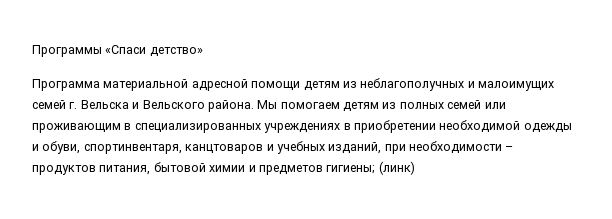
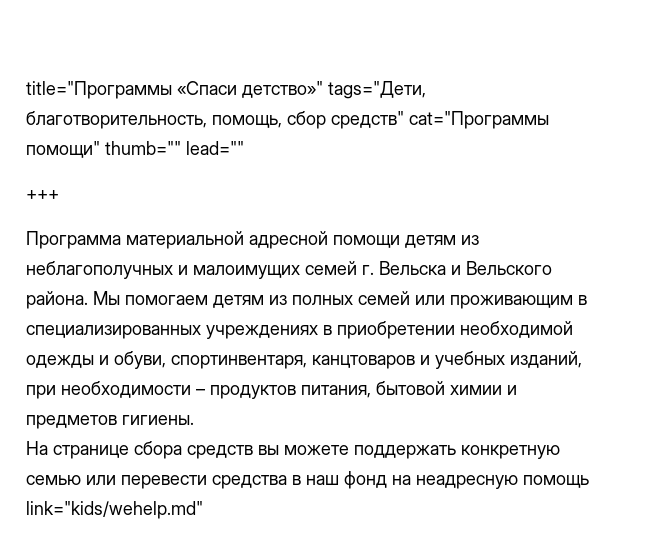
[32,45,203,57] Программы «Спаси детство» -> [26,81,426,99] [26,111,549,129] [26,141,244,158] [26,190,59,200] title="Программы «Спаси детство»" tags="Дети, благотворительность, помощь, сбор средств" cat="Программы помощи" thumb="" lead="" // +++
[326,161,415,175] гигиены; (линк) -> [122,415,194,425] [26,441,560,459] [26,471,589,489] [26,501,203,519] гигиены. // На странице сбора средств вы можете поддержать конкретную семью или перевести средства в наш фонд на неадресную помощь link="kids/wehelp.md"

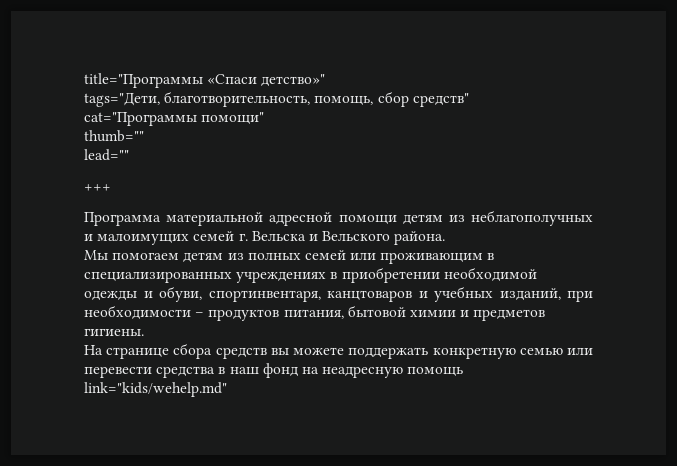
(323, 89) none -> (326, 80) //
(404, 120) none -> (469, 100) //
(100, 149) none -> (265, 118) //
(181, 148) none -> (144, 136) //
(88, 300) none -> (446, 238) //

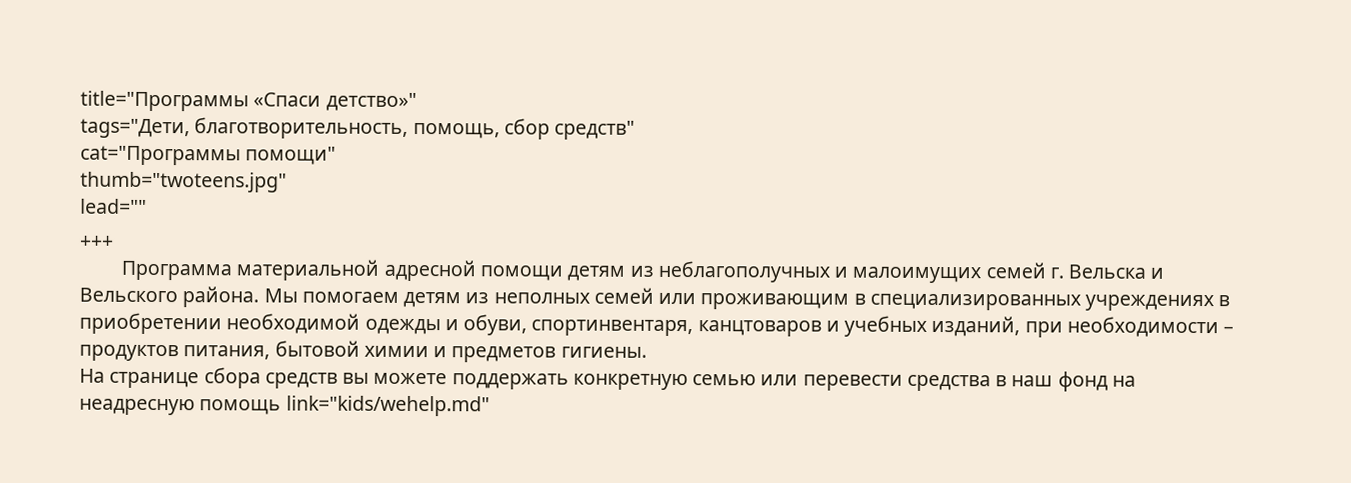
[84,130,144,142] thumb="" -> [80,171,287,193] thumb="twoteens.jpg"
(446, 238) // -> (260, 297) none
[247,253,301,260] полных -> [493,292,590,304] неполных

